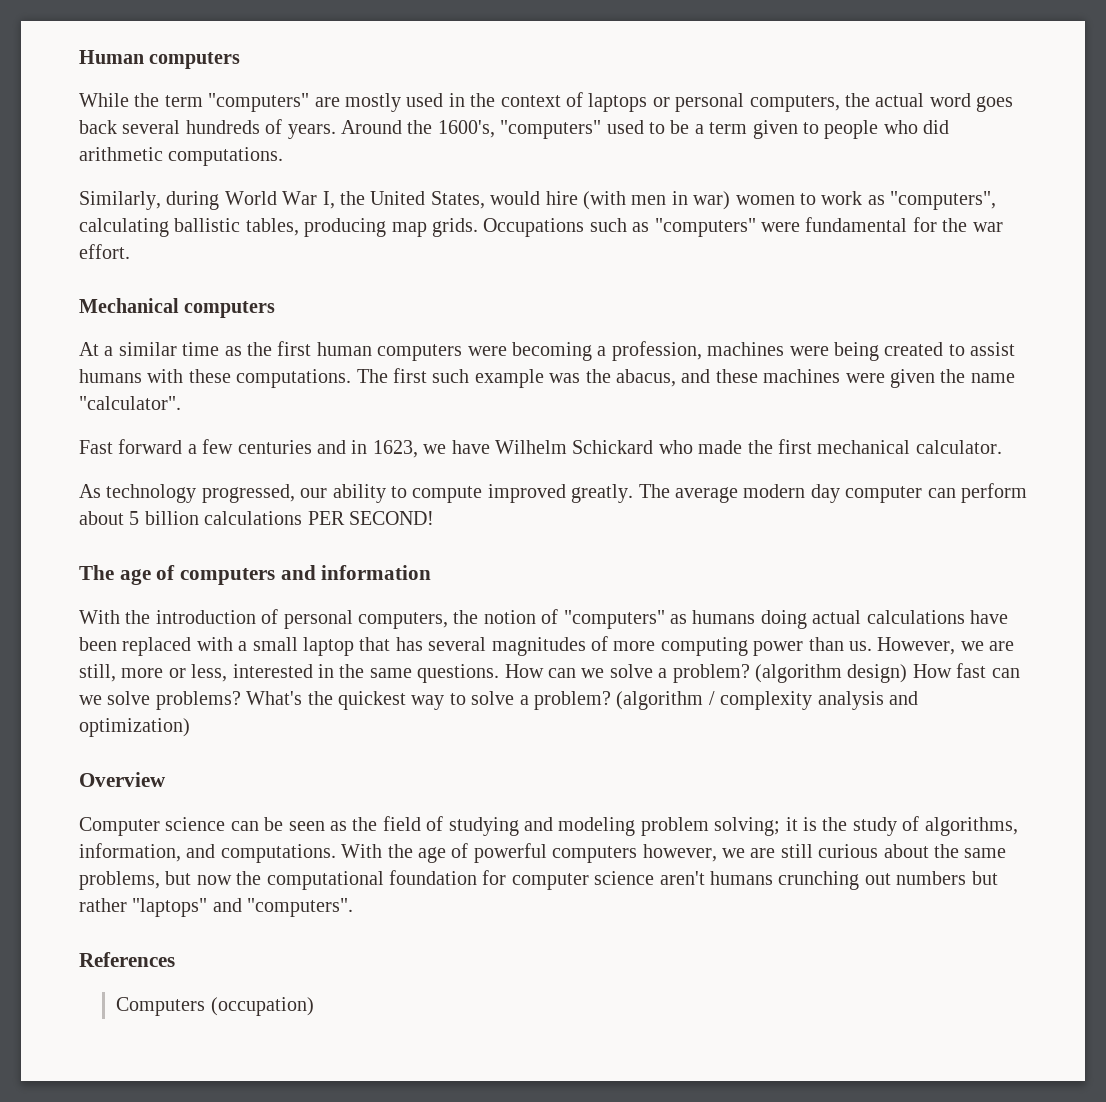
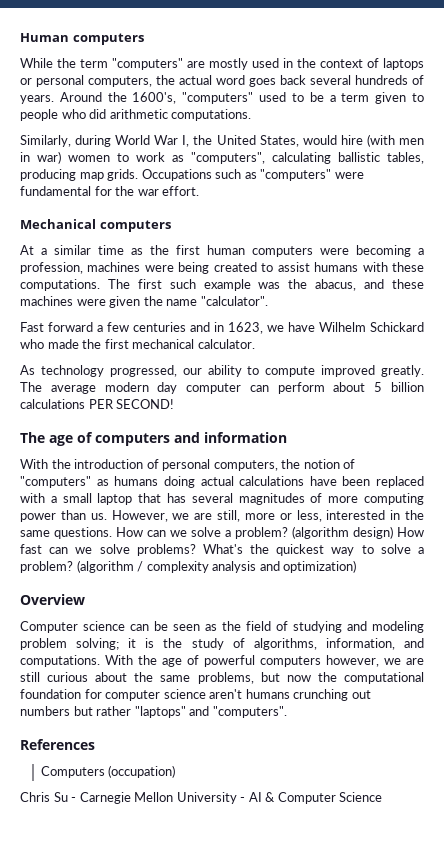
(314, 1006) none -> [20,792,383,804] // Chris Su - Carnegie Mellon University - AI & Computer Science

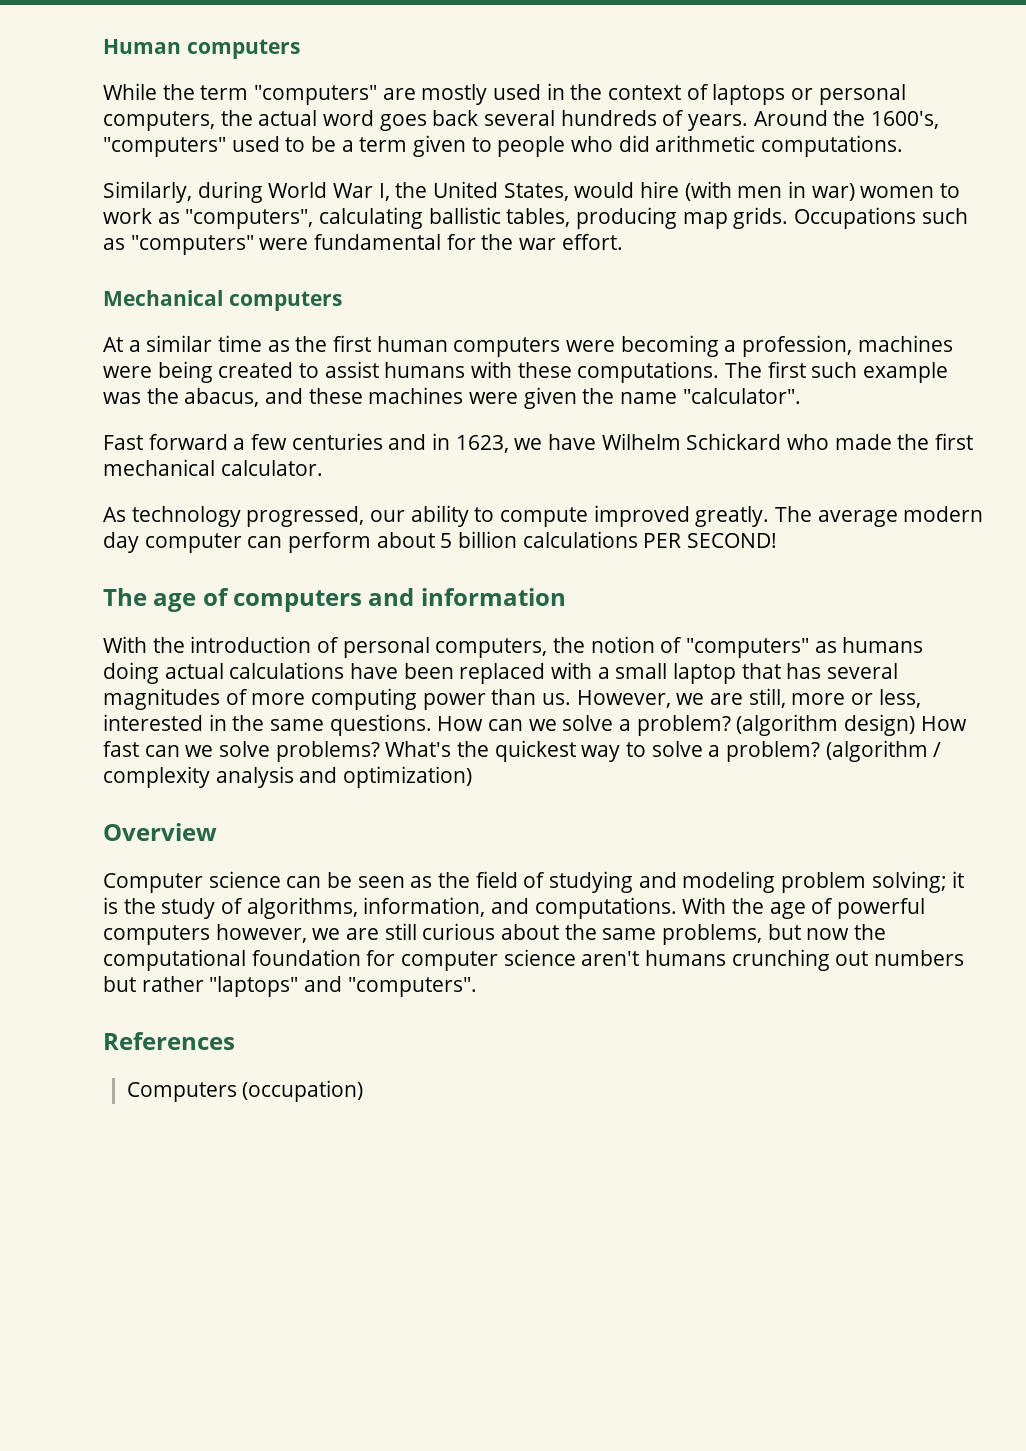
[20,792,383,804] // Chris Su - Carnegie Mellon University - AI & Computer Science -> (364, 1091) none

